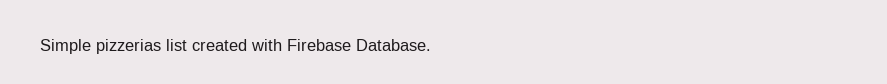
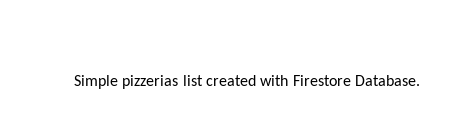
[287,39,351,51] Firebase -> [292,75,351,86] Firestore

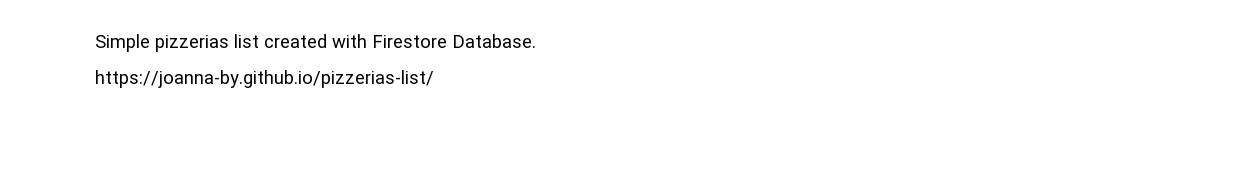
(420, 80) none -> [95,70,434,88] // https://joanna-by.github.io/pizzerias-list/

